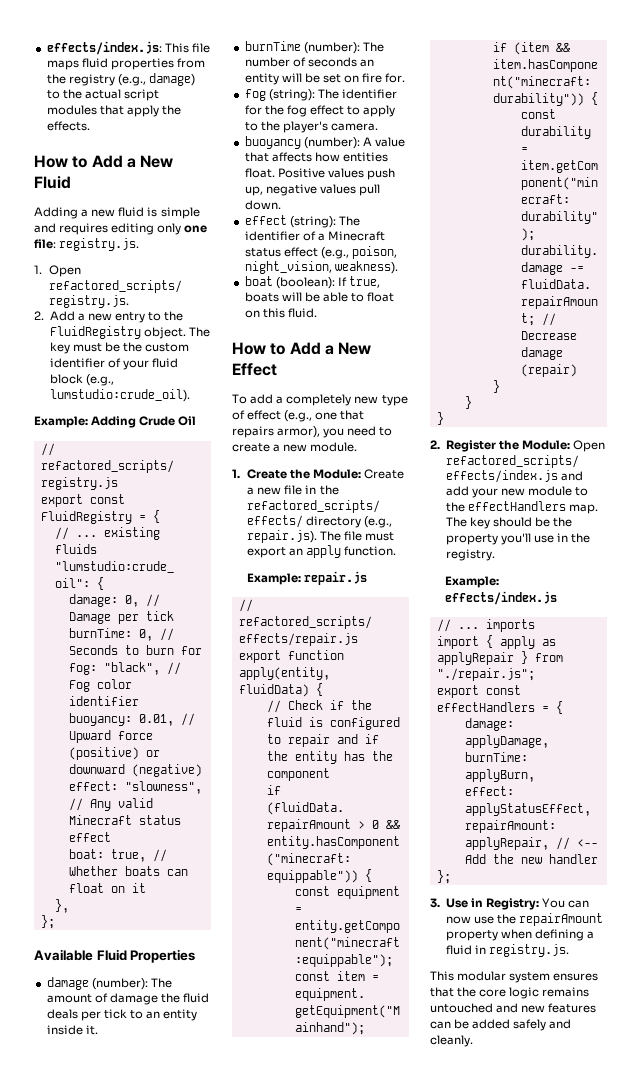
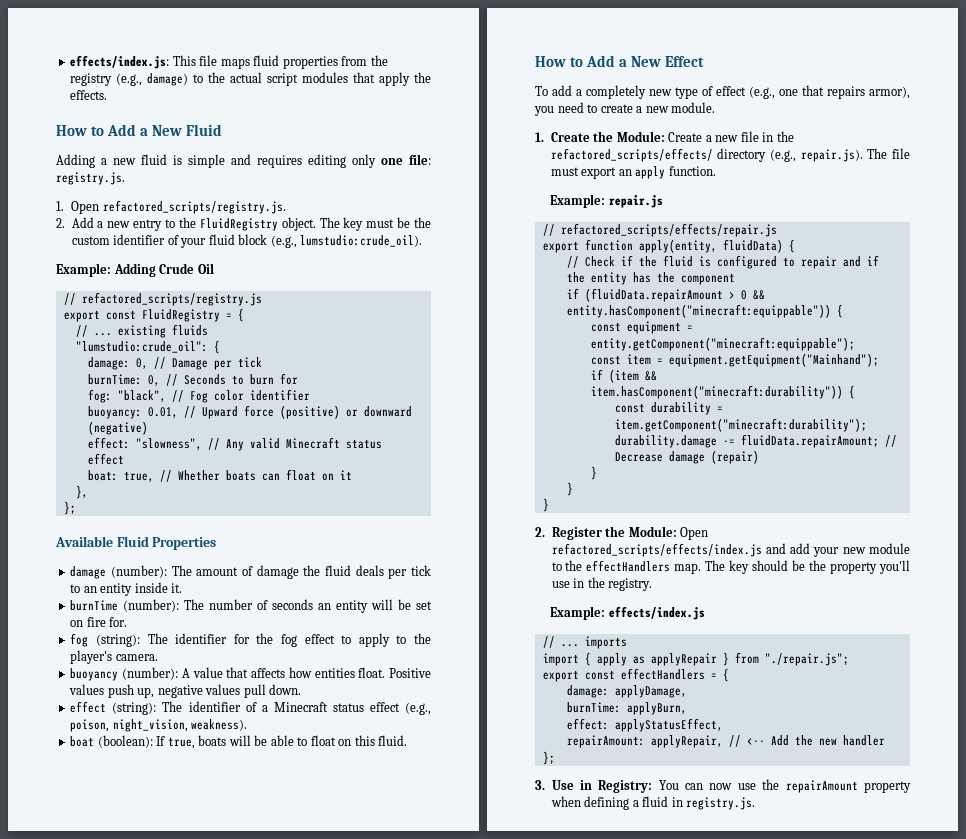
[430,971,599,983] [430,987,590,999] [430,1003,597,1013] [430,1019,572,1031] [430,1035,473,1047] // This modular system ensures that the core logic remains untouched and new features can be added safely and cleanly. -> (756, 803) none

